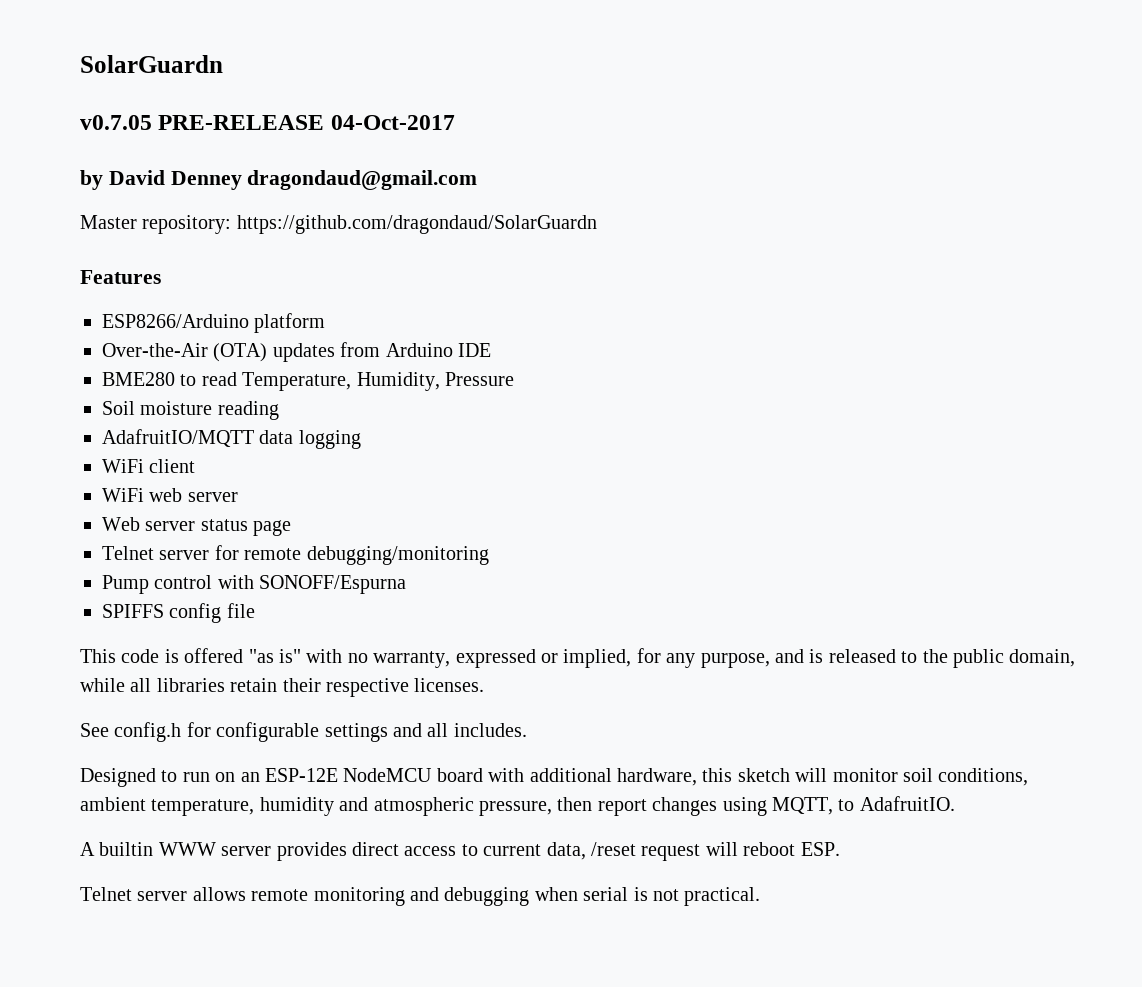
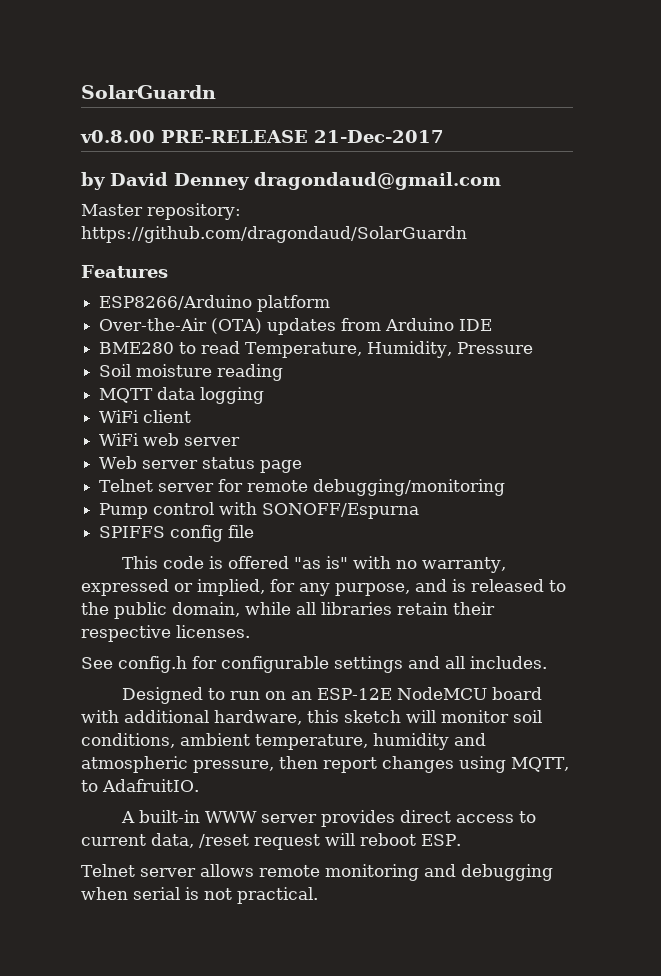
[80,115,455,130] v0.7.05 PRE-RELEASE 04-Oct-2017 -> [80,130,444,143] v0.8.00 PRE-RELEASE 21-Dec-2017
[102,429,254,447] AdafruitIO/MQTT -> [99,388,154,403] MQTT
[99,842,154,856] builtin -> [139,810,201,823] built-in

